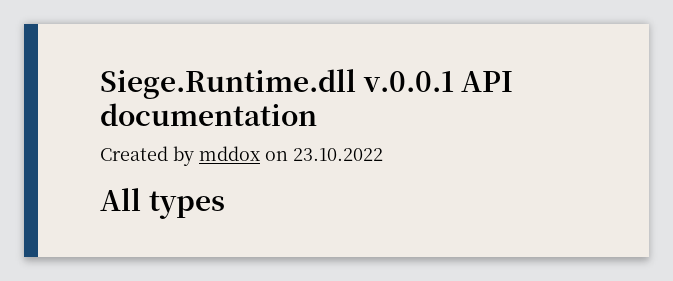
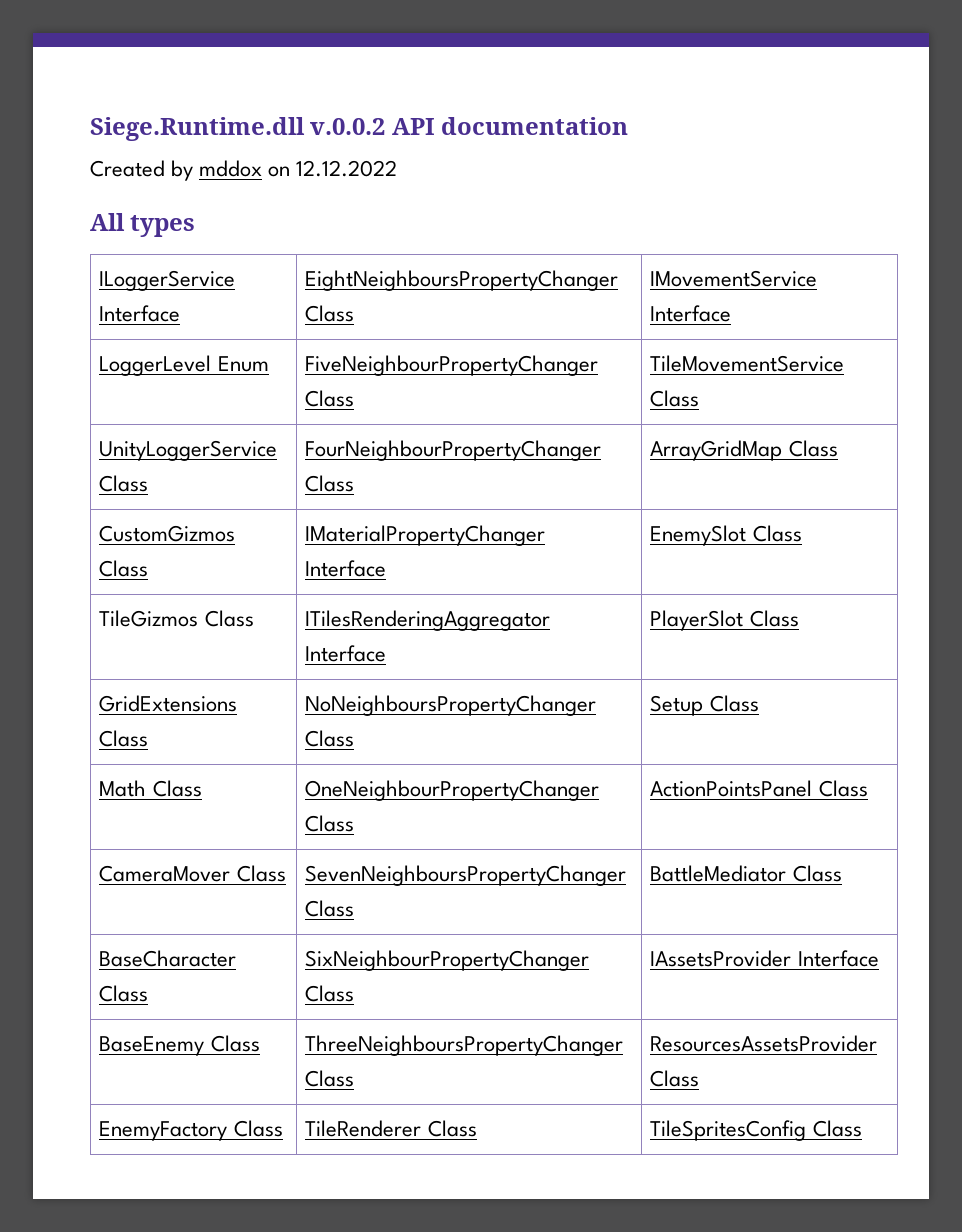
[362,71,454,92] v.0.0.1 -> [310,118,386,135] v.0.0.2
[293,148,383,161] 23.10.2022 -> [296,160,398,177] 12.12.2022
(225, 205) none -> [99,270,236,291] [99,305,181,322] [305,270,619,291] [305,305,355,322] [650,270,818,287] [650,305,732,322] [99,355,269,376] [305,355,599,376] [305,390,355,407] [650,355,845,372] [650,390,700,407] [99,440,278,461] [99,475,149,492] [305,440,602,461] [305,475,355,492] [650,440,838,461] [99,525,236,542] [99,560,149,577] [305,525,546,546] [305,560,387,577] [650,525,802,546] [99,610,254,627] [305,610,551,631] [305,645,387,662] [650,610,799,631] [99,695,238,712] [99,730,149,747] [305,695,597,716] [305,730,355,747] [650,695,759,716] [99,780,202,797] [305,780,600,801] [305,815,355,832] [650,780,868,797] [99,865,286,882] [305,865,627,886] [305,900,355,917] [650,865,842,882] [99,950,237,967] [99,985,149,1002] [305,950,590,971] [305,985,355,1002] [650,950,879,967] [99,1035,260,1056] [305,1035,624,1056] [305,1070,355,1087] [650,1035,878,1052] [650,1070,700,1087] [99,1120,283,1141] [305,1120,477,1137] [650,1120,862,1141] // ILoggerService Interface | EightNeighboursPropertyChanger Class | IMovementService Interface // LoggerLevel Enum | FiveNeighbourPropertyChanger Class | TileMovementService Class // UnityLoggerService Class | FourNeighbourPropertyChanger Class | ArrayGridMap Class // CustomGizmos Class | IMaterialPropertyChanger Interface | EnemySlot Class // TileGizmos Class | ITilesRenderingAggregator Interface | PlayerSlot Class // GridExtensions Class | NoNeighboursPropertyChanger Class | Setup Class // Math Class | OneNeighbourPropertyChanger Class | ActionPointsPanel Class // CameraMover Class | SevenNeighboursPropertyChanger Class | BattleMediator Class // BaseCharacter Class | SixNeighbourPropertyChanger Class | IAssetsProvider Interface // BaseEnemy Class | ThreeNeighboursPropertyChanger Class | ResourcesAssetsProvider Class // EnemyFactory Class | TileRenderer Class | TileSpritesConfig Class

